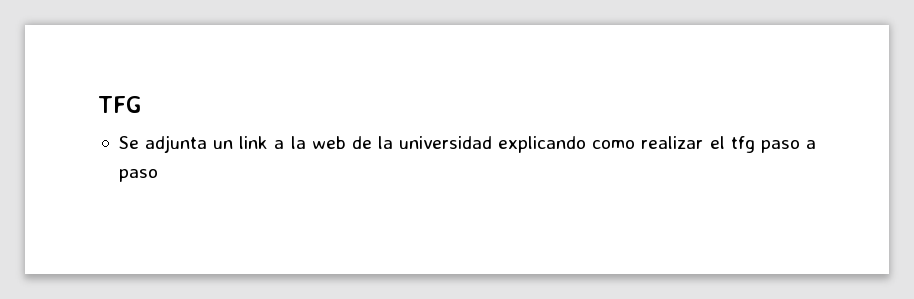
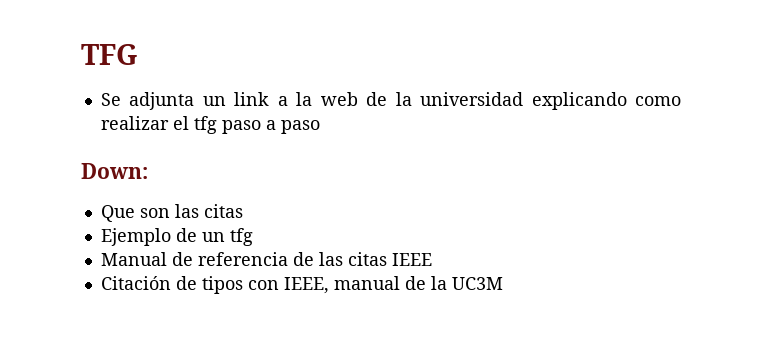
(158, 175) none -> [81,163,148,179] [100,204,243,222] [100,228,253,246] [100,252,432,266] [100,276,503,294] // Down: // Que son las citas // Ejemplo de un tfg // Manual de referencia de las citas IEEE // Citación de tipos con IEEE, manual de la UC3M

